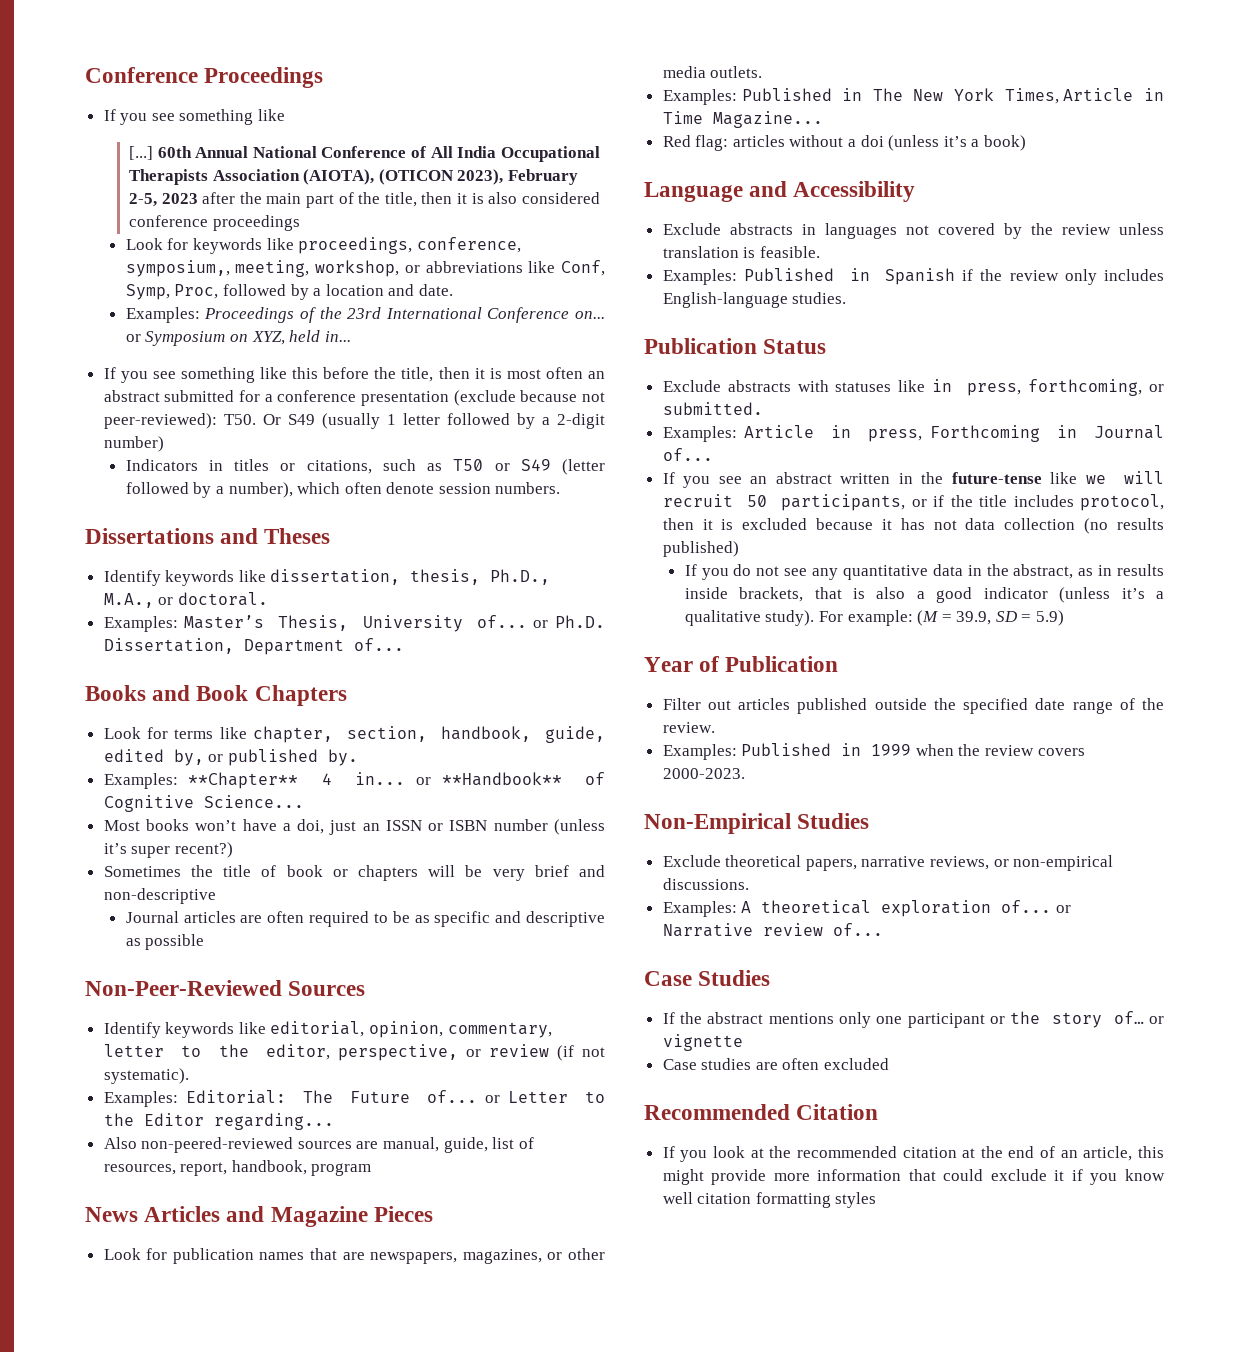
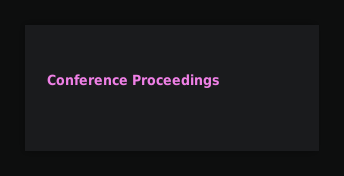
[103,109,286,125] [129,146,600,162] [129,169,579,185] [129,192,600,208] [129,215,300,231] [125,237,521,254] [125,260,605,277] [125,284,453,300] [125,307,605,323] [125,330,351,346] [103,367,606,383] [103,390,606,406] [103,413,605,429] [103,436,164,452] [125,459,605,475] [125,482,561,498] [85,528,331,544] [103,569,551,586] [103,592,268,608] [103,615,605,632] [103,638,404,655] [85,685,347,706] [103,726,605,743] [103,749,358,766] [103,772,605,789] [103,795,304,812] [103,819,605,835] [103,842,233,858] [103,865,605,881] [103,888,216,904] [125,911,606,927] [125,934,205,950] [85,980,366,996] [103,1021,552,1038] [103,1044,605,1061] [103,1068,189,1084] [103,1090,606,1107] [103,1113,334,1130] [103,1137,534,1153] [103,1160,372,1176] [85,1206,433,1227] [103,1248,606,1264] [662,66,763,78] [662,88,1164,105] [662,111,823,128] [662,135,1027,151] [644,181,916,202] [662,223,1165,239] [662,246,820,258] [662,268,1164,285] [662,292,847,308] [644,338,827,354] [662,379,1164,396] [662,402,763,415] [662,425,1164,442] [662,448,713,461] [662,471,1164,488] [662,494,1164,511] [662,518,1165,534] [662,541,739,557] [684,564,1164,580] [684,587,1164,603] [684,610,1065,626] [644,656,839,672] [662,698,1164,714] [662,722,715,733] [662,743,1085,760] [662,768,745,779] [644,813,870,834] [662,855,1114,871] [662,878,749,890] [662,900,1071,917] [662,923,883,937] [644,970,771,986] [662,1011,1164,1028] [662,1034,743,1051] [662,1058,890,1070] [644,1104,879,1120] [662,1146,1164,1162] [662,1169,1165,1185] [662,1192,877,1208] // If you see something like // [...] 60th Annual National Conference of All India Occupational Therapists Association (AIOTA), (OTICON 2023), February 2-5, 2023 after the main part of the title, then it is also considered conference proceedings // Look for keywords like proceedings, conference, symposium,, meeting, workshop, or abbreviations like Conf, Symp, Proc, followed by a location and date. // Examples: Proceedings of the 23rd International Conference on... or Symposium on XYZ, held in... // If you see something like this before the title, then it is most often an abstract submitted for a conference presentation (exclude because not peer-reviewed): T50. Or S49 (usually 1 letter followed by a 2-digit number) // Indicators in titles or citations, such as T50 or S49 (letter followed by a number), which often denote session numbers. // Dissertations and Theses // Identify keywords like dissertation, thesis, Ph.D., M.A., or doctoral. // Examples: Master’s Thesis, University of... or Ph.D. Dissertation, Department of... // Books and Book Chapters // Look for terms like chapter, section, handbook, guide, edited by, or published by. // Examples: **Chapter** 4 in... or **Handbook** of Cognitive Science... // Most books won’t have a doi, just an ISSN or ISBN number (unless it’s super recent?) // Sometimes the title of book or chapters will be very brief and non-descriptive // Journal articles are often required to be as specific and descriptive as possible // Non-Peer-Reviewed Sources // Identify keywords like editorial, opinion, commentary, letter to the editor, perspective, or review (if not systematic). // Examples: Editorial: The Future of... or Letter to the Editor regarding... // Also non-peered-reviewed sources are manual, guide, list of resources, report, handbook, program // News Articles and Magazine Pieces // Look for publication names that are newspapers, magazines, or other media outlets. // Examples: Published in The New York Times, Article in Time Magazine... // Red flag: articles without a doi (unless it’s a book) // Language and Accessibility // Exclude abstracts in languages not covered by the review unless translation is feasible. // Examples: Published in Spanish if the review only includes English-language studies. // Publication Status // Exclude abstracts with statuses like in press, forthcoming, or submitted. // Examples: Article in press, Forthcoming in Journal of... // If you see an abstract written in the future-tense like we will recruit 50 participants, or if the title includes protocol, then it is excluded because it has not data collection (no results published) // If you do not see any quantitative data in the abstract, as in results inside brackets, that is also a good indicator (unless it’s a qualitative study). For example: (M = 39.9, SD = 5.9) // Year of Publication // Filter out articles published outside the specified date range of the review. // Examples: Published in 1999 when the review covers 2000-2023. // Non-Empirical Studies // Exclude theoretical papers, narrative reviews, or non-empirical discussions. // Examples: A theoretical exploration of... or Narrative review of... // Case Studies // If the abstract mentions only one participant or the story of… or vignette // Case studies are often excluded // Recommended Citation // If you look at the recommended citation at the end of an article, this might provide more information that could exclude it if you know well citation formatting styles -> (220, 81) none

